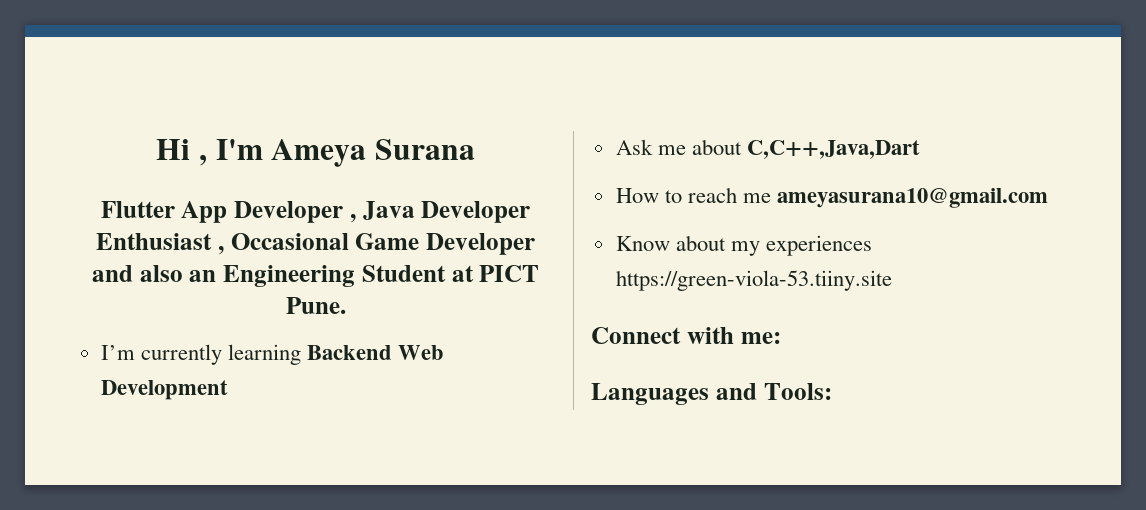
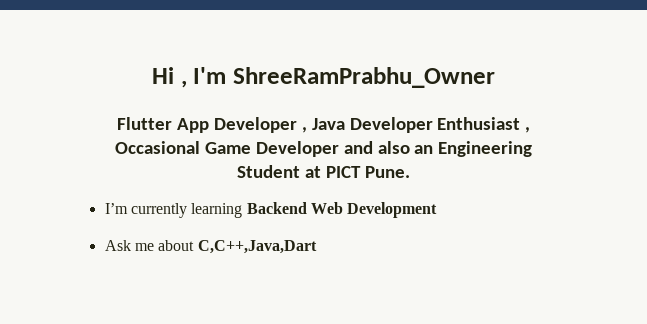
[271,139,475,167] Ameya Surana -> [233,67,496,88] ShreeRamPrabhu_Owner
[615,187,1049,208] [615,235,872,256] [615,270,892,291] [591,327,781,344] [591,383,832,405] // How to reach me ameyasurana10@gmail.com // Know about my experiences https://green-viola-53.tiiny.site // Connect with me: // Languages and Tools: -> (317, 247) none

